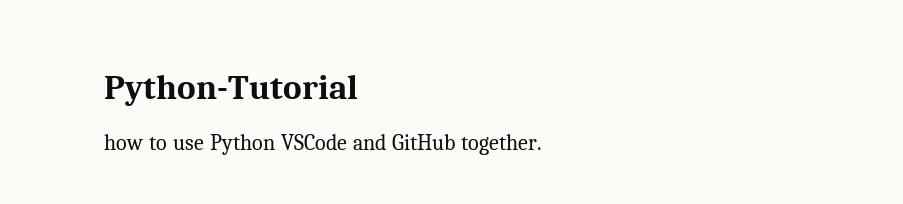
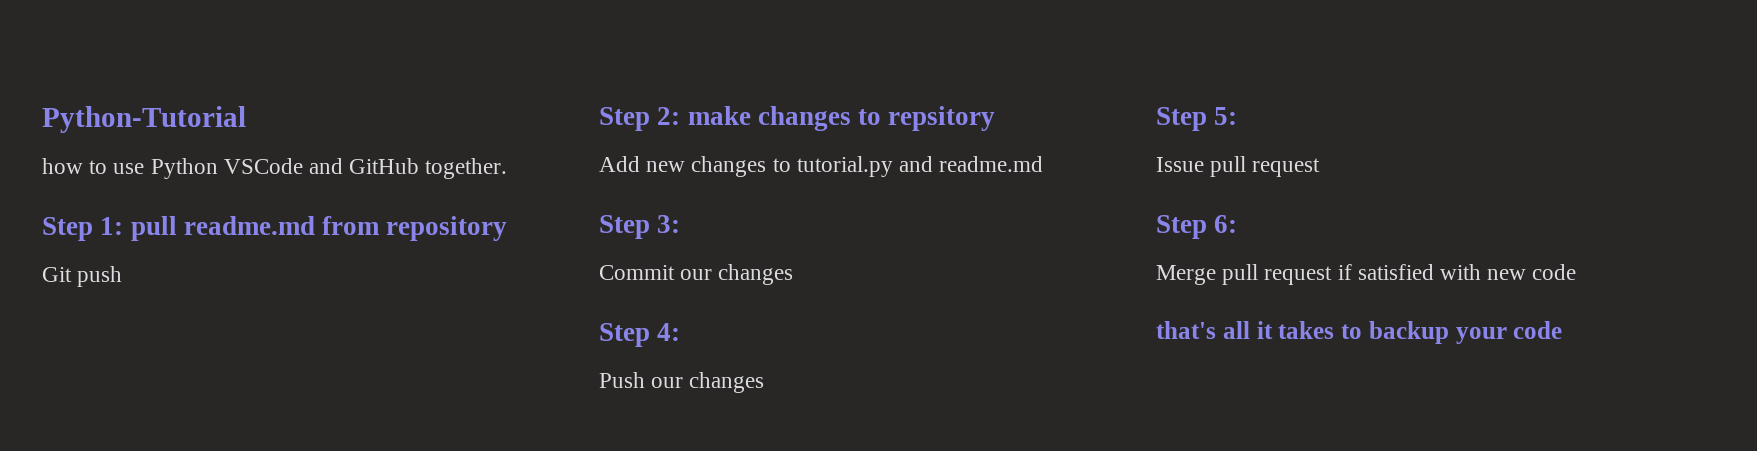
(542, 144) none -> [42,216,508,241] [42,266,123,287] [599,106,996,131] [599,156,1044,177] [599,215,681,239] [599,264,794,285] [599,323,681,347] [599,372,765,393] [1156,107,1238,131] [1156,156,1321,177] [1156,215,1238,239] [1156,264,1577,285] [1156,321,1563,344] // Step 1: pull readme.md from repository // Git push // Step 2: make changes to repsitory // Add new changes to tutorial.py and readme.md // Step 3: // Commit our changes // Step 4: // Push our changes // Step 5: // Issue pull request // Step 6: // Merge pull request if satisfied with new code // that's all it takes to backup your code

